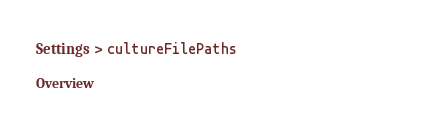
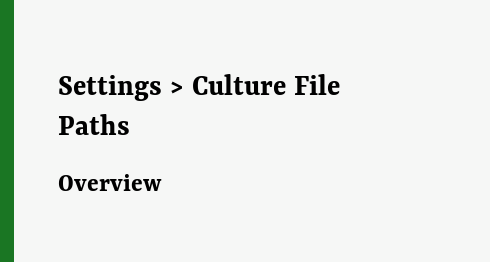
[107,42,238,54] cultureFilePaths -> [191,74,341,95] [58,114,130,135] Culture File Paths

